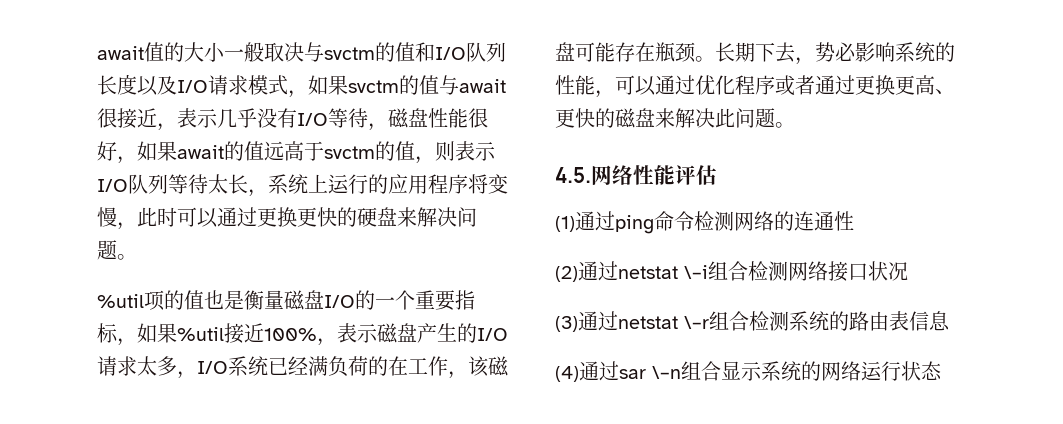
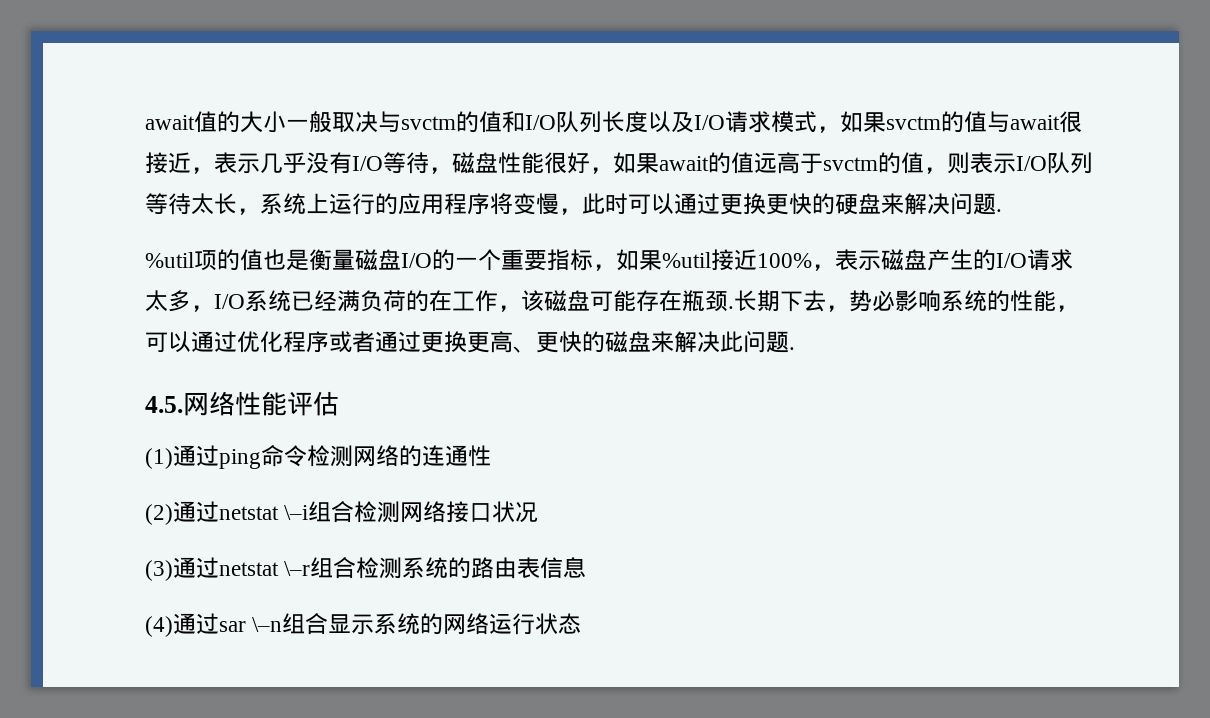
[117,254,137,260] 。 -> [996,209,1002,212] .
[695,56,715,62] 。 -> [728,306,734,309] .
[775,122,795,128] 。 -> [789,347,795,350] .

